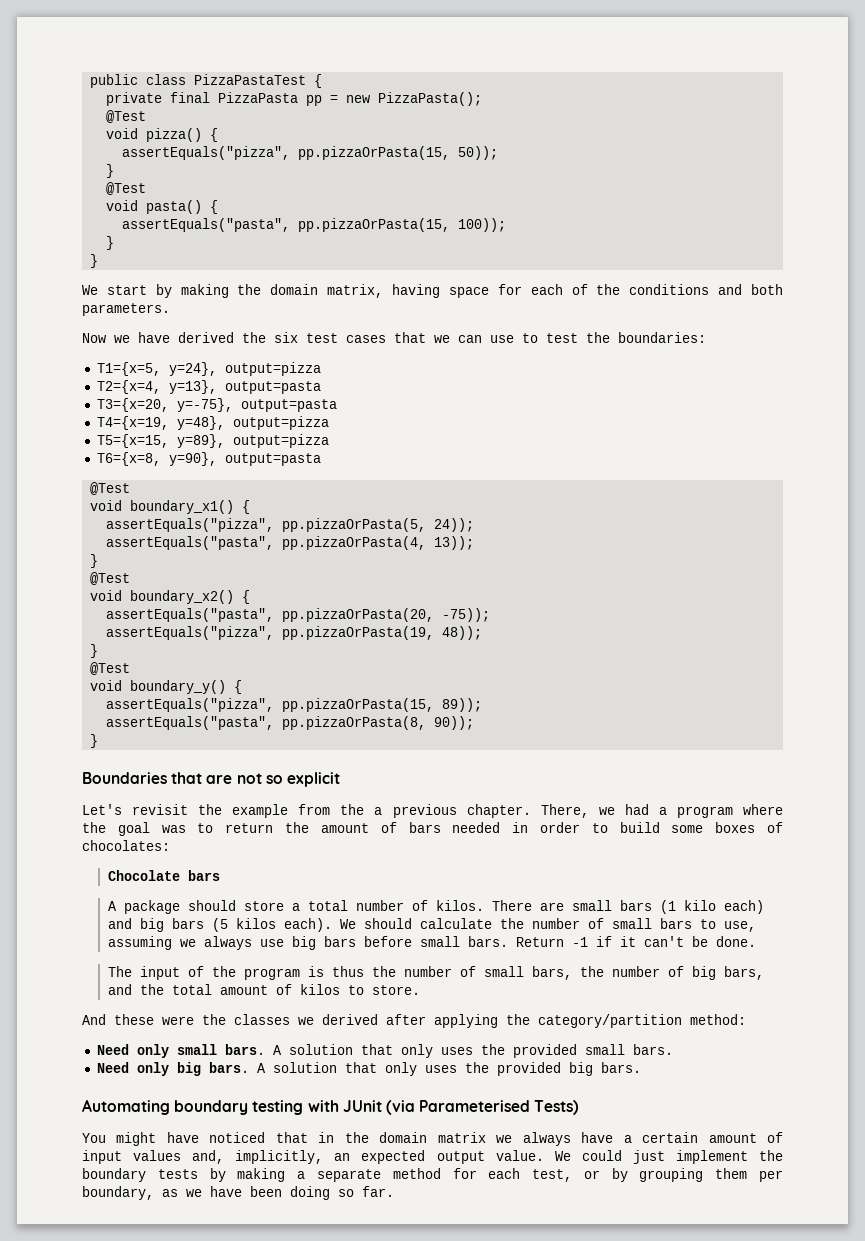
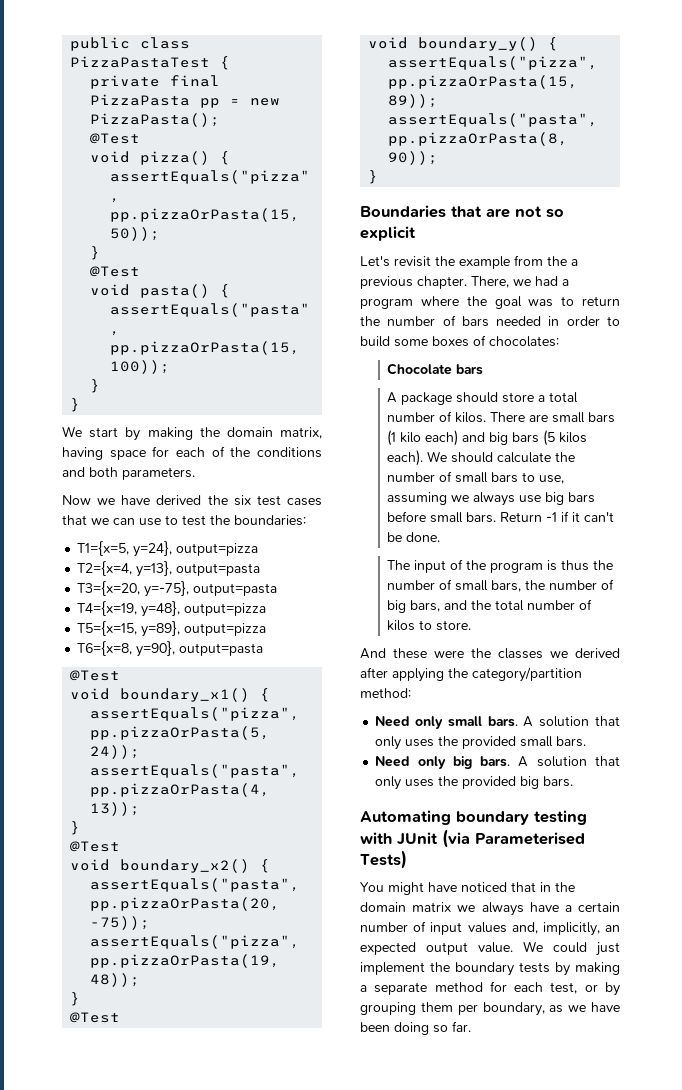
[320,823,369,833] amount -> [387,316,436,326] number
[219,985,268,995] amount -> [527,600,576,610] number
[708,1133,757,1143] amount -> [360,922,408,932] number

